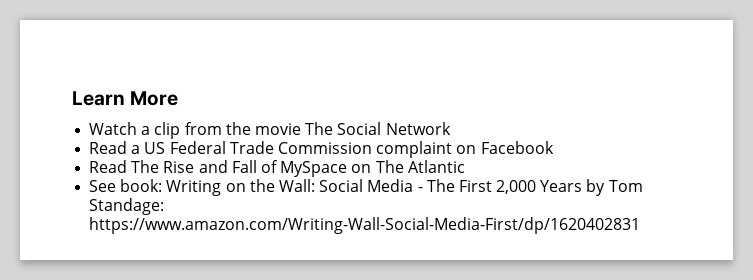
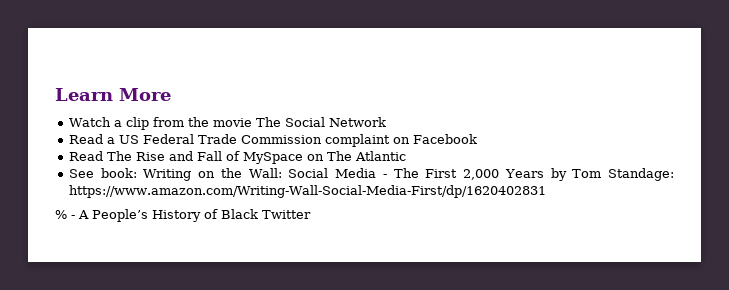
(641, 225) none -> [55,209,311,222] // % - A People’s History of Black Twitter

